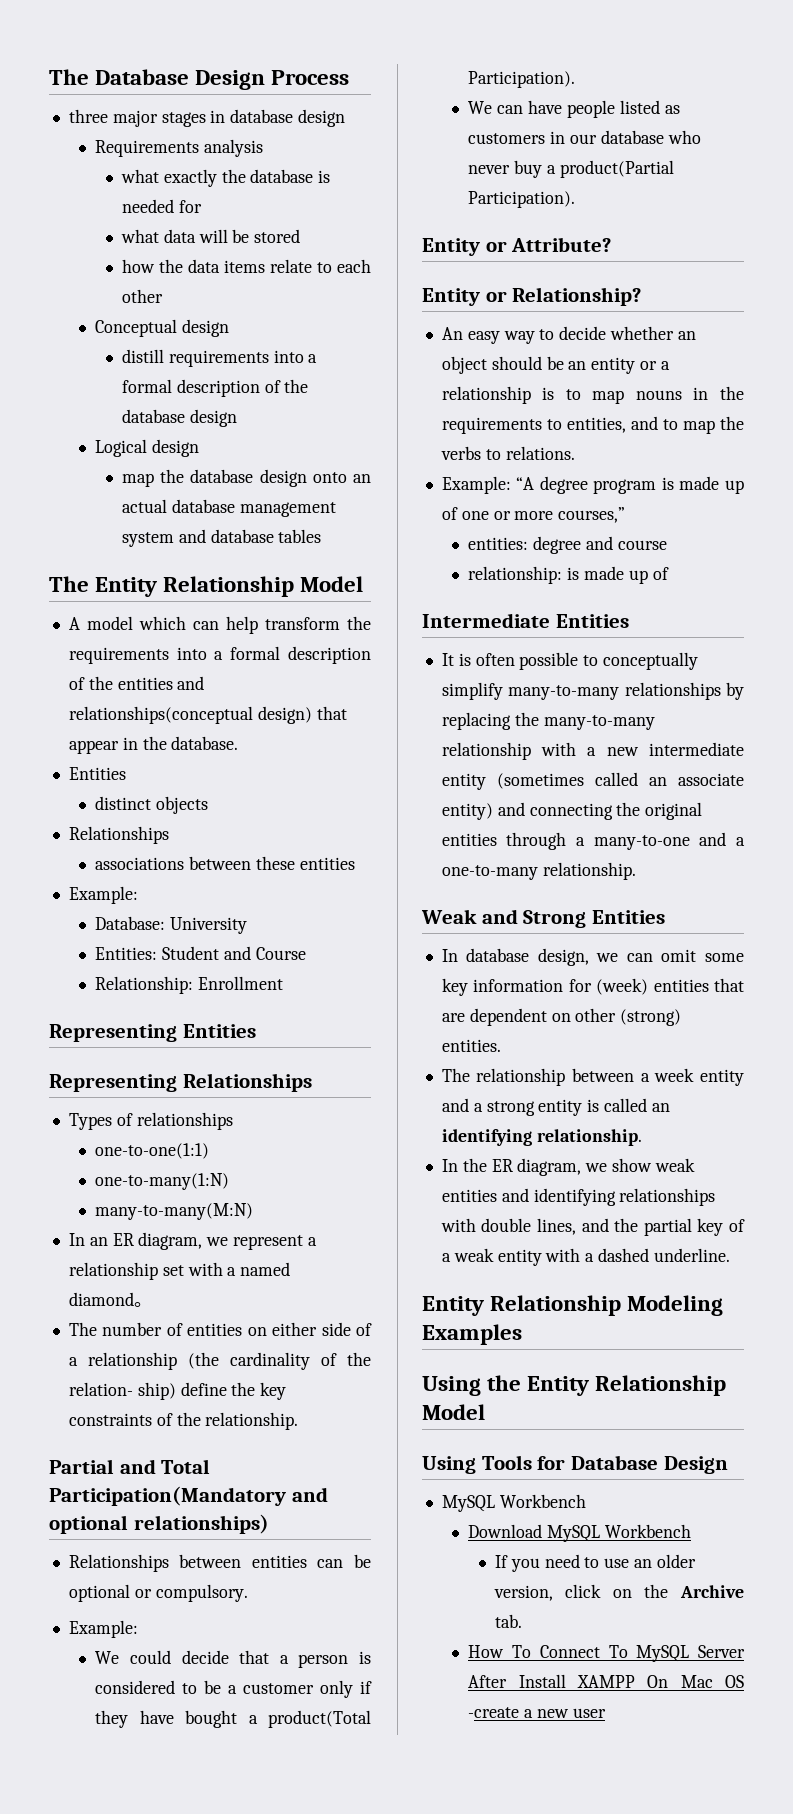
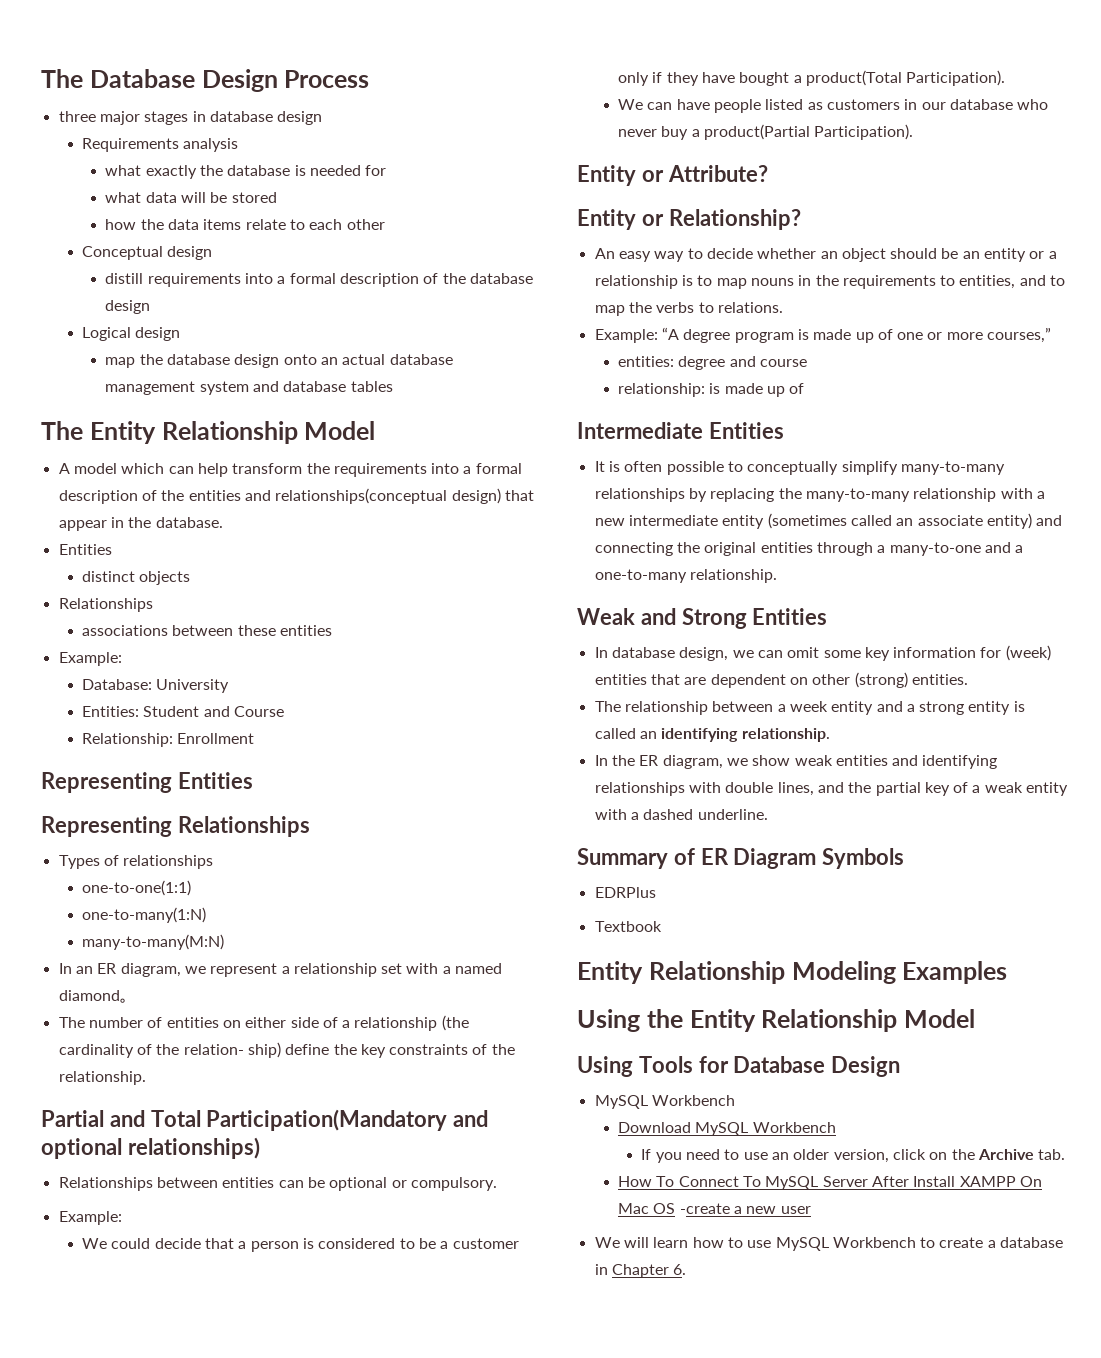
(730, 1255) none -> [577,848,905,869] [594,887,656,898] [594,921,662,932] // Summary of ER Diagram Symbols // EDRPlus // Textbook
(606, 1713) none -> [594,1237,1064,1251] [594,1264,687,1278] // We will learn how to use MySQL Workbench to create a database in Chapter 6.

